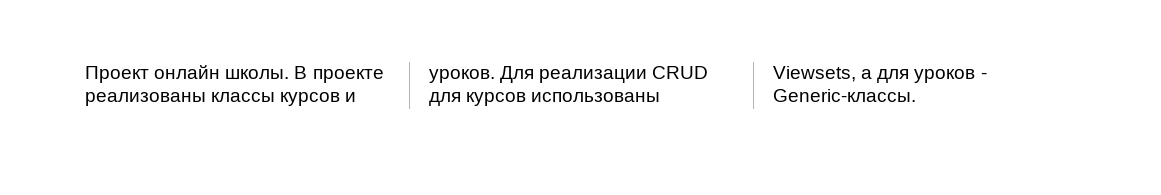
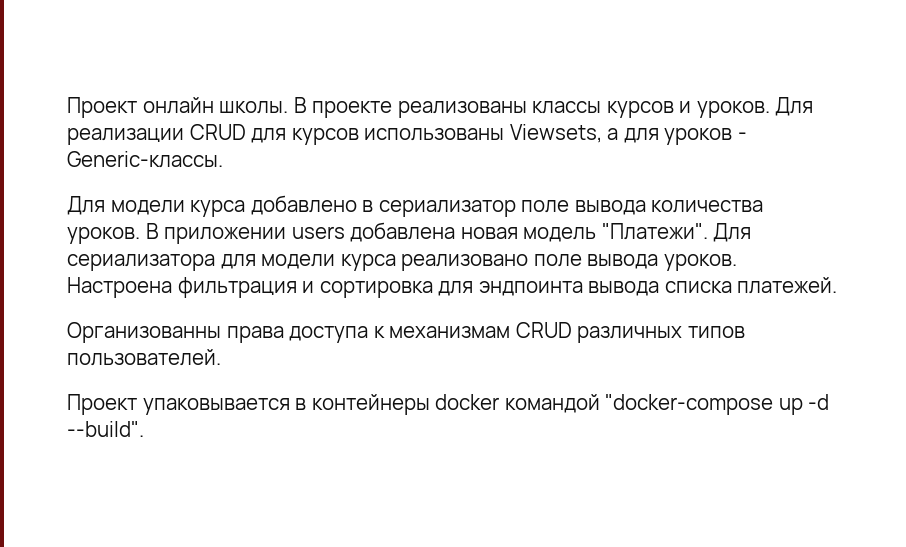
(916, 95) none -> [67,195,764,217] [67,222,752,244] [67,254,737,271] [67,277,838,298] [67,322,745,343] [67,349,221,366] [67,394,830,415] [67,421,144,437] // Для модели курса добавлено в сериализатор поле вывода количества уроков. В приложении users добавлена новая модель "Платежи". Для сериализатора для модели курса реализовано поле вывода уроков. Настроена фильтрация и сортировка для эндпоинта вывода списка платежей. // Организованны права доступа к механизмам CRUD различных типов пользователей. // Проект упаковывается в контейнеры docker командой "docker-compose up -d --build".

